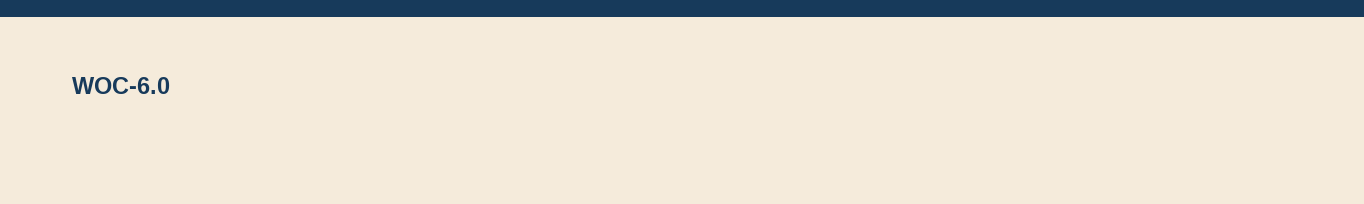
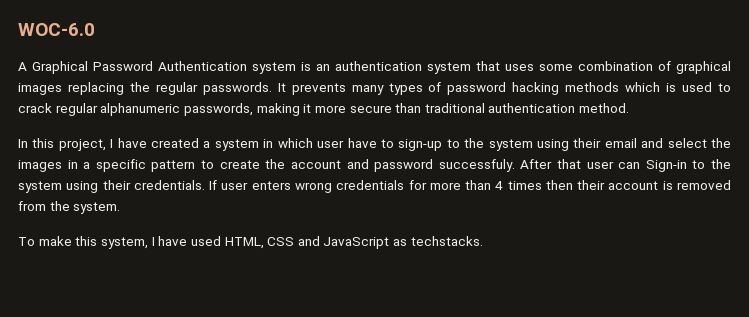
(170, 85) none -> [18,61,731,74] [18,82,731,95] [18,103,630,116] [18,138,731,151] [18,159,731,172] [18,180,732,193] [18,201,121,214] [18,236,483,249] // A Graphical Password Authentication system is an authentication system that uses some combination of graphical images replacing the regular passwords. It prevents many types of password hacking methods which is used to crack regular alphanumeric passwords, making it more secure than traditional authentication method. // In this project, I have created a system in which user have to sign-up to the system using their email and select the images in a specific pattern to create the account and password successfuly. After that user can Sign-in to the system using their credentials. If user enters wrong credentials for more than 4 times then their account is removed from the system. // To make this system, I have used HTML, CSS and JavaScript as techstacks.

